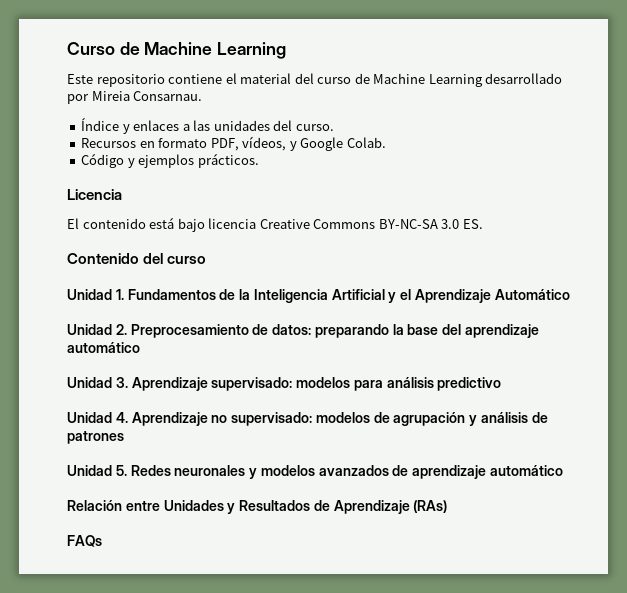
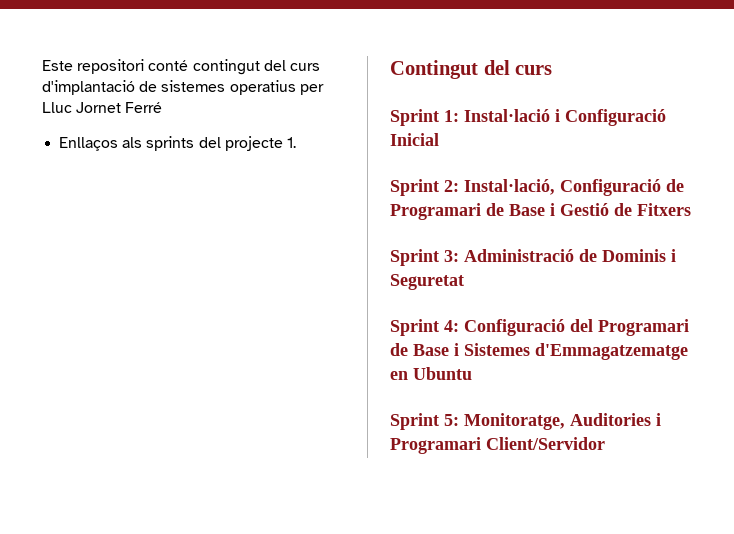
[67,42,287,59] [67,73,563,87] [67,91,203,104] [81,117,334,134] [81,136,386,151] [81,153,259,168] [67,189,122,200] [67,217,483,232] [67,253,207,264] [67,289,570,303] [67,324,540,338] [67,342,140,353] [67,377,502,391] [67,412,548,426] [67,431,124,444] [67,465,564,479] [67,500,448,514] [67,535,102,547] Curso de Machine Learning // Este repositorio contiene el material del curso de Machine Learning desarrollado por Mireia Consarnau. // Índice y enlaces a las unidades del curso. // Recursos en formato PDF, vídeos, y Google Colab. // Código y ejemplos prácticos. // Licencia // El contenido está bajo licencia Creative Commons BY-NC-SA 3.0 ES. // Contenido del curso // Unidad 1. Fundamentos de la Inteligencia Artificial y el Aprendizaje Automático // Unidad 2. Preprocesamiento de datos: preparando la base del aprendizaje automático // Unidad 3. Aprendizaje supervisado: modelos para análisis predictivo // Unidad 4. Aprendizaje no supervisado: modelos de agrupación y análisis de patrones // Unidad 5. Redes neuronales y modelos avanzados de aprendizaje automático // Relación entre Unidades y Resultados de Aprendizaje (RAs) // FAQs -> [42,59,320,75] [42,80,324,95] [42,102,163,113] [59,136,296,151] [390,60,553,79] [390,109,666,126] [390,133,439,146] [390,179,684,196] [390,203,691,220] [390,249,676,266] [390,274,464,290] [390,319,689,336] [390,343,688,360] [390,367,472,380] [390,413,661,430] [390,437,605,454] Este repositori conté contingut del curs d'implantació de sistemes operatius per Lluc Jornet Ferré // Enllaços als sprints del projecte 1. // Contingut del curs // Sprint 1: Instal·lació i Configuració Inicial // Sprint 2: Instal·lació, Configuració de Programari de Base i Gestió de Fitxers // Sprint 3: Administració de Dominis i Seguretat // Sprint 4: Configuració del Programari de Base i Sistemes d'Emmagatzematge en Ubuntu // Sprint 5: Monitoratge, Auditories i Programari Client/Servidor

